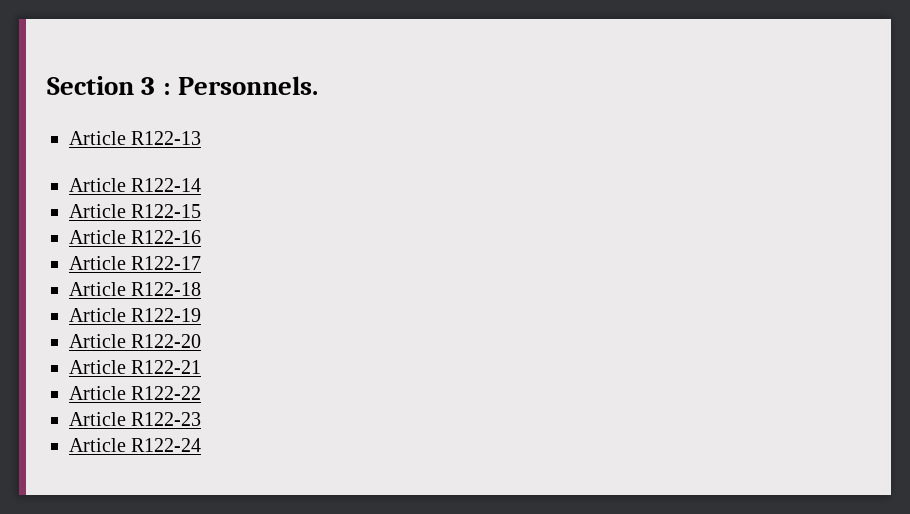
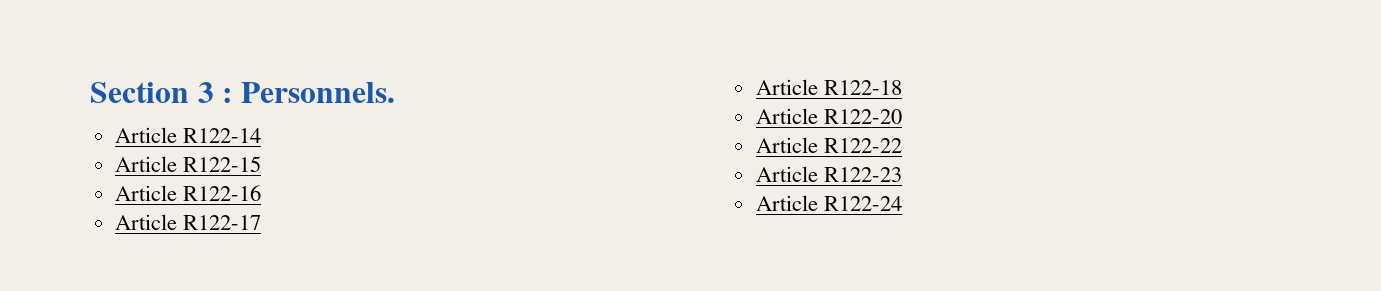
[69,131,202,145] // Article R122-13 -> (395, 92) none
[69,308,202,322] // Article R122-19 -> (902, 87) none
[69,360,202,374] // Article R122-21 -> (902, 116) none

